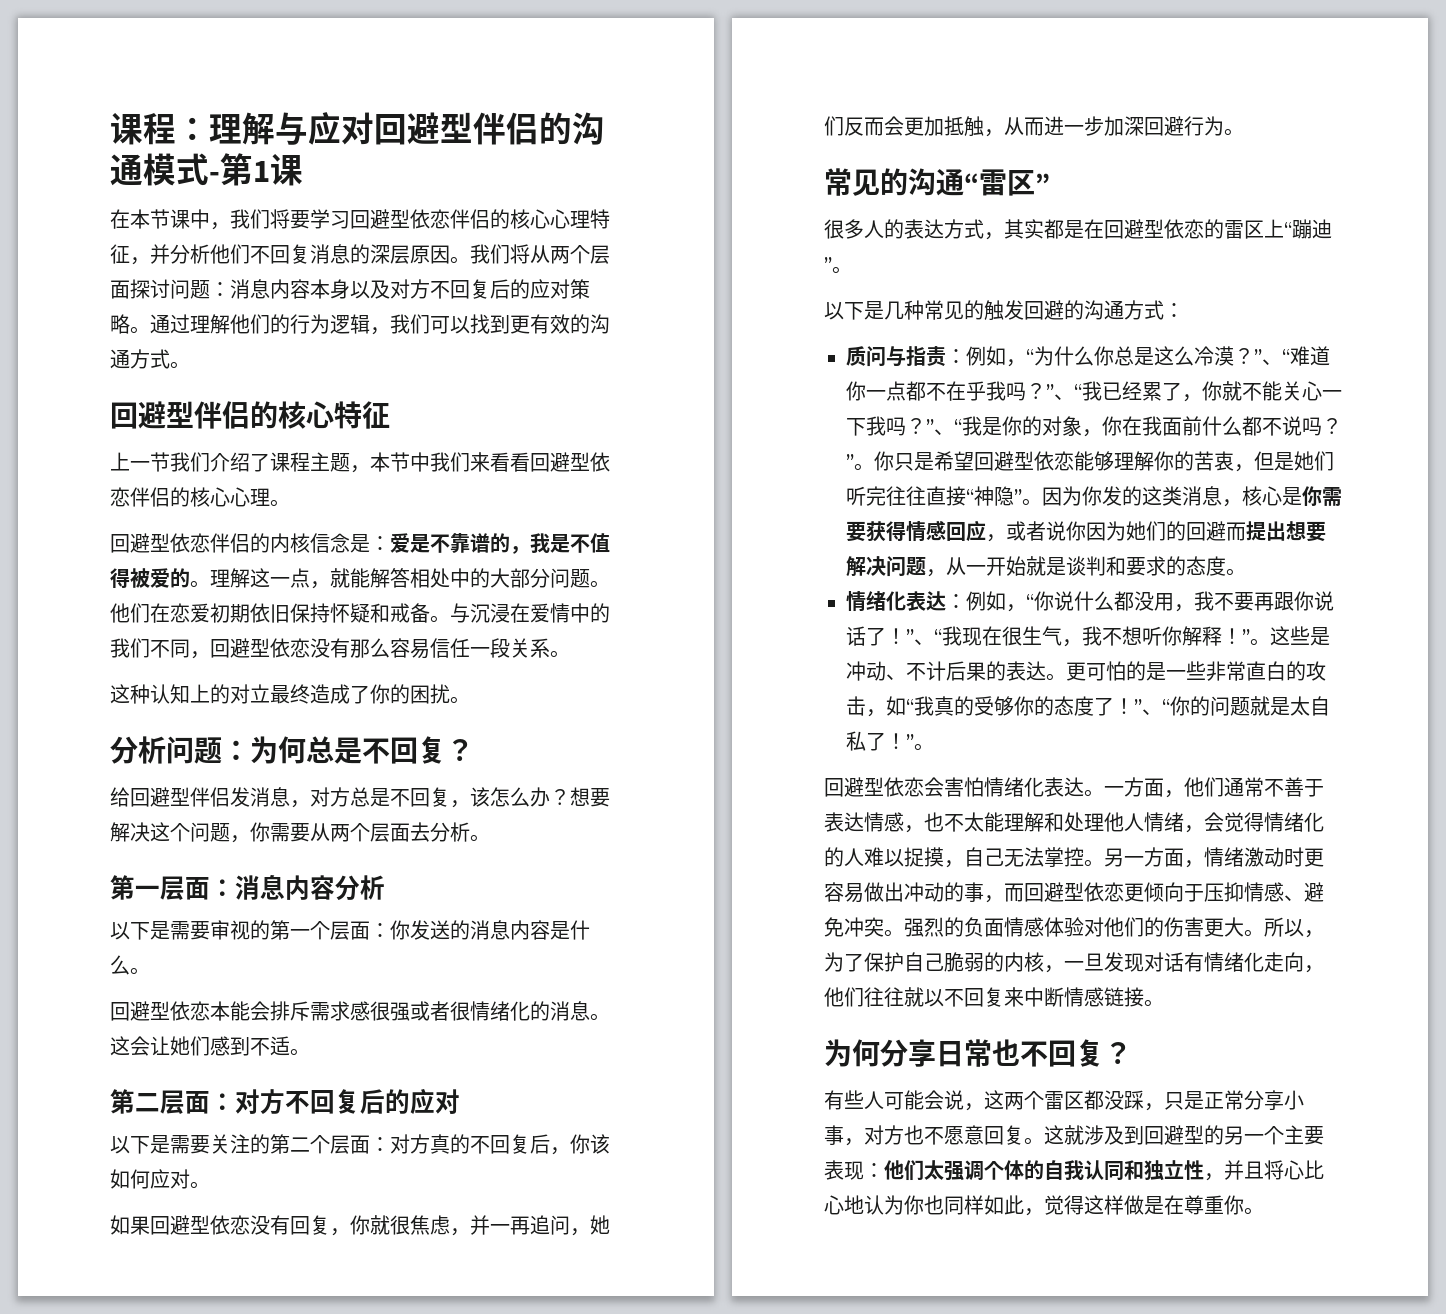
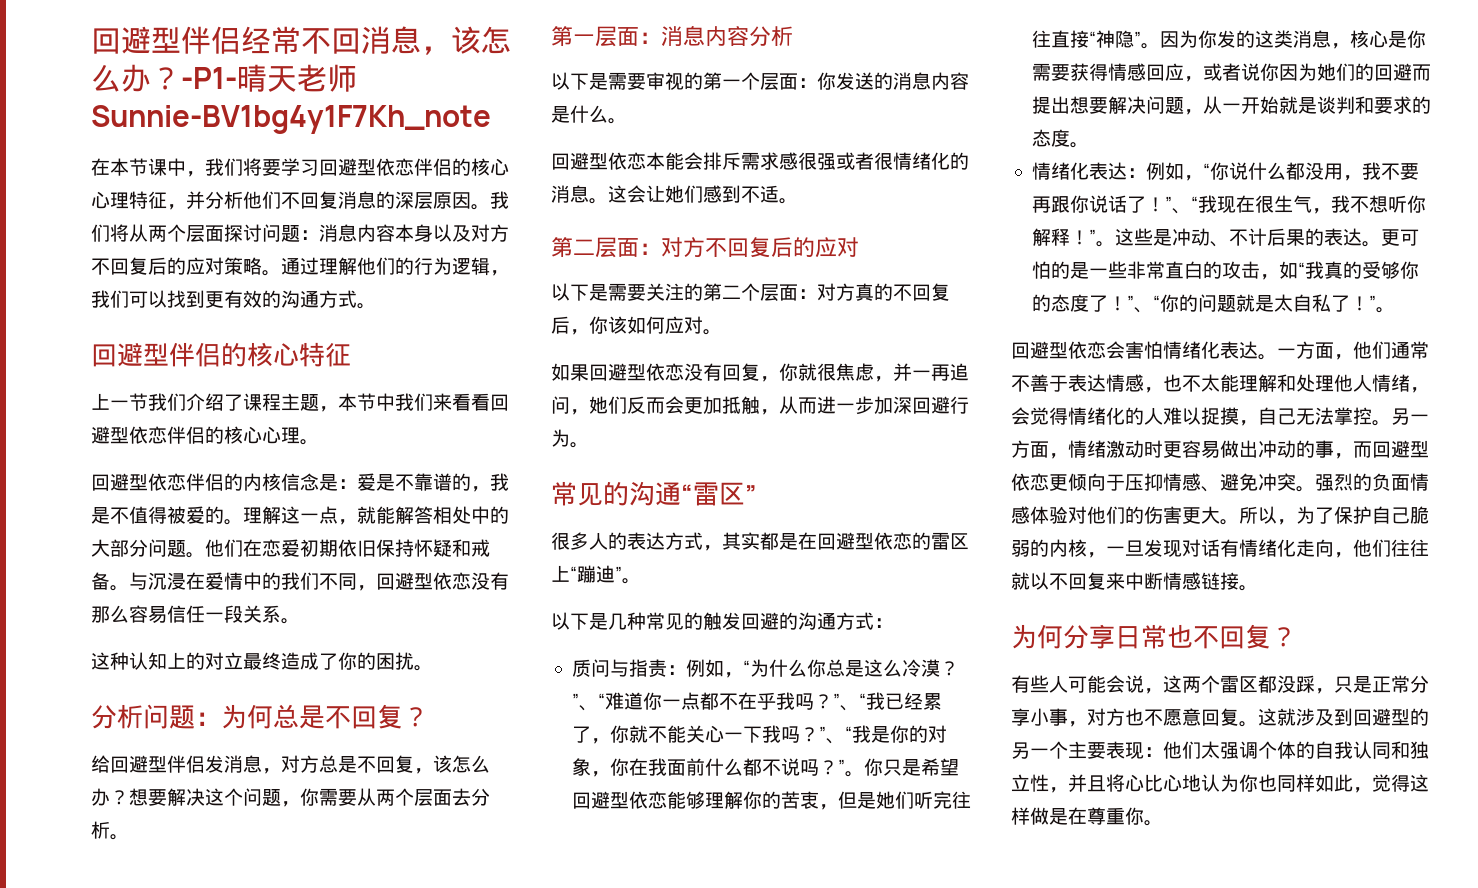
[110,112,605,145] [110,153,303,186] 课程：理解与应对回避型伴侣的沟通模式-第1课 -> [91,26,511,55] [91,64,357,92] [91,105,491,134] 回避型伴侣经常不回消息，该怎么办？-P1-晴天老师Sunnie-BV1bg4y1F7Kh_note

